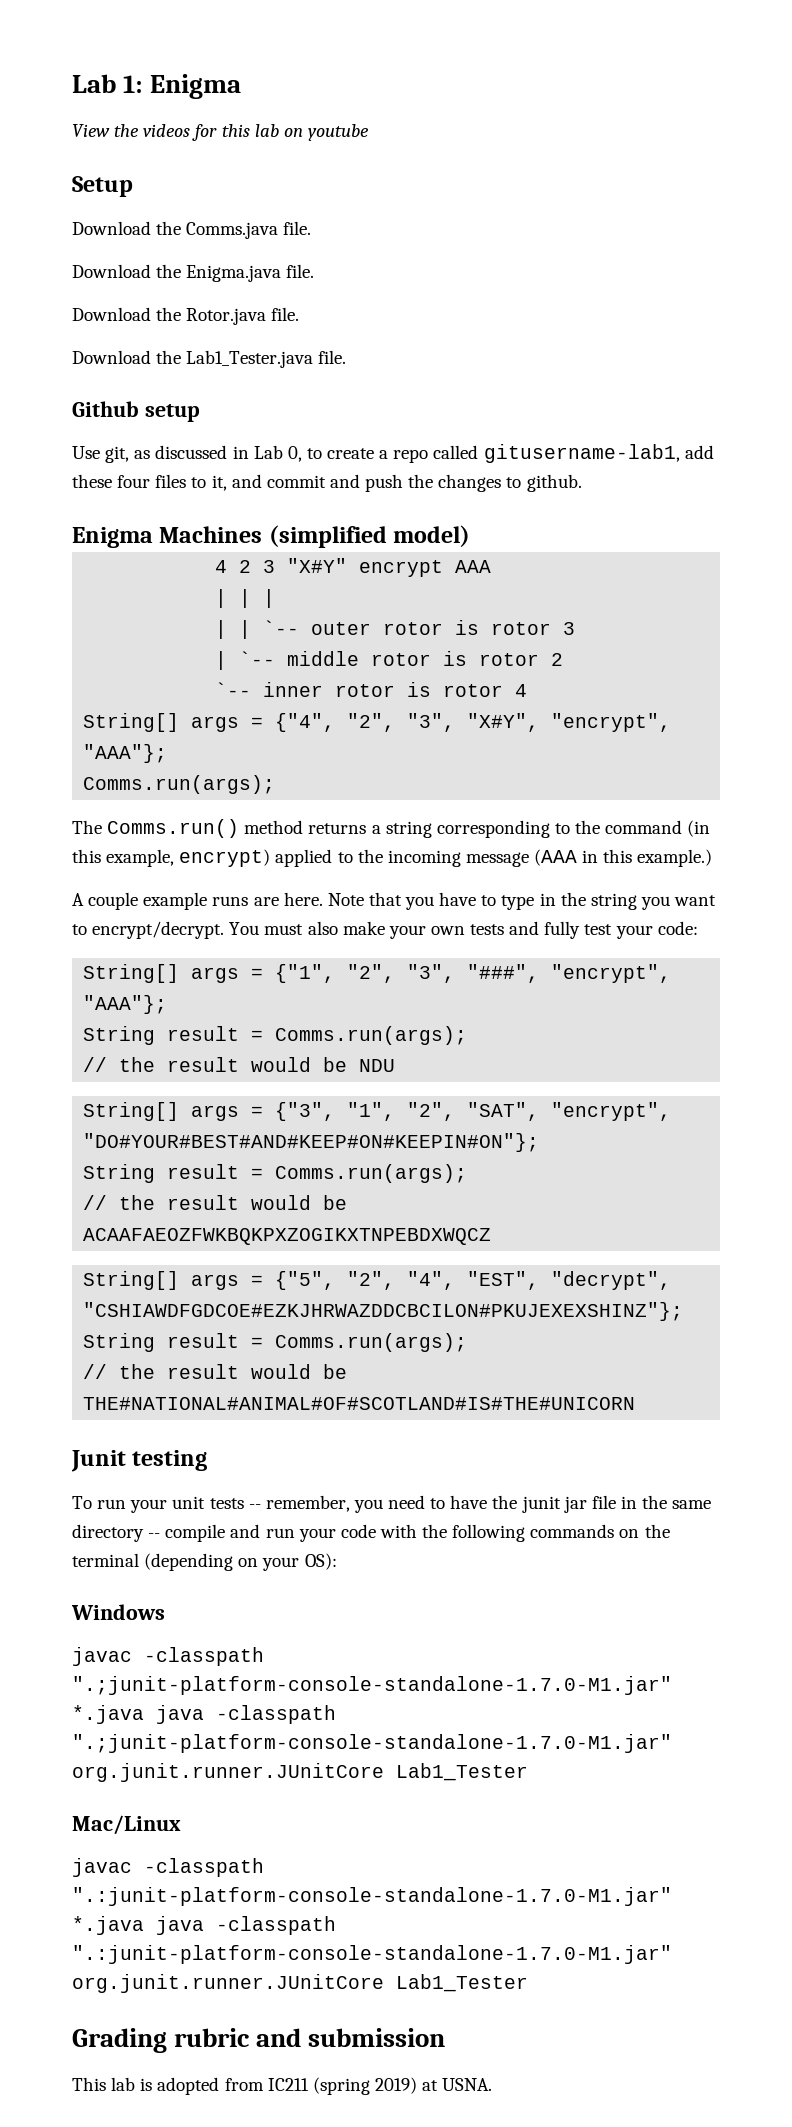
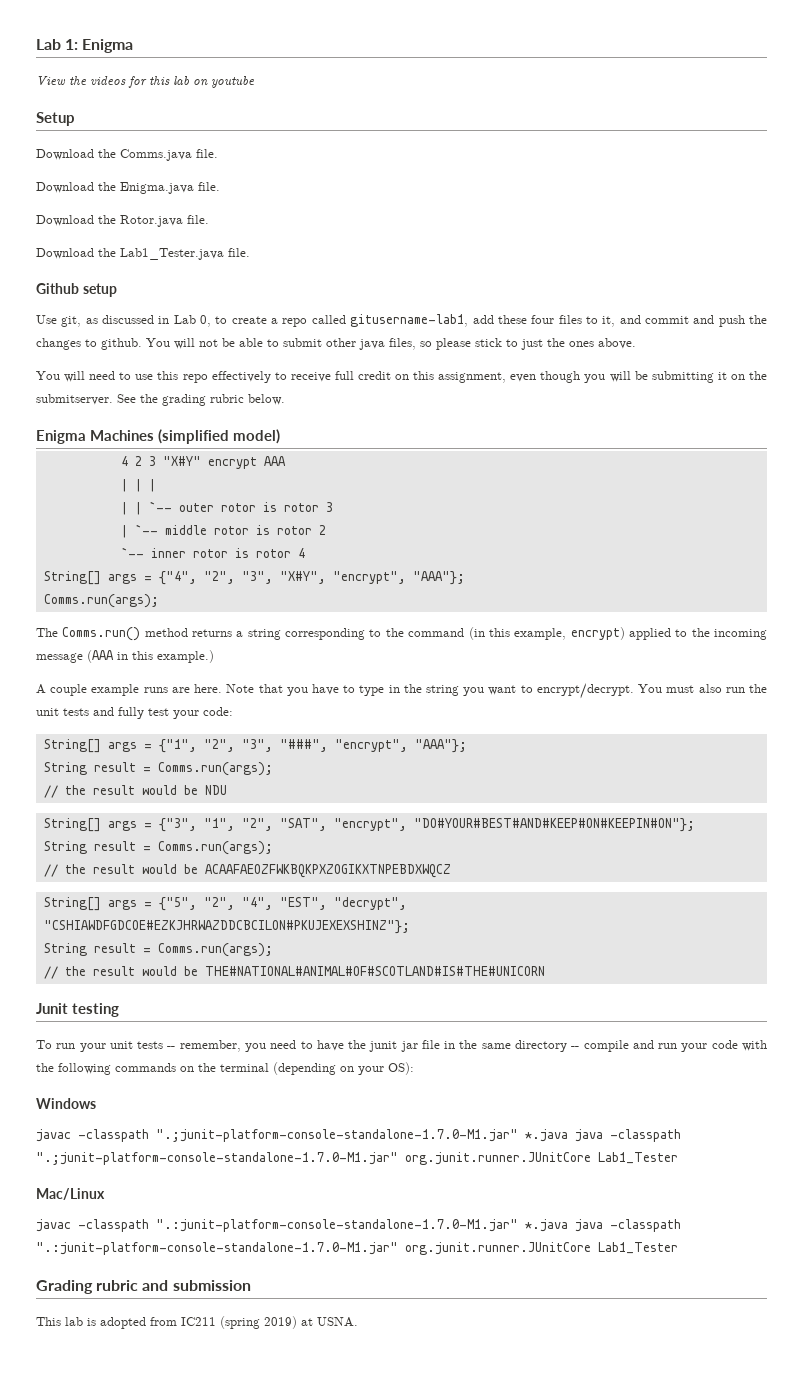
(582, 483) none -> [146,338,636,350] [36,371,767,383] [36,394,285,406] You will not be able to submit other java files, so please stick to just the ones above. // You will need to use this repo effectively to receive full credit on this assignment, even though you will be submitting it on the submitserver. See the grading rubric below.
[342,921,465,939] make your own -> [725,684,768,693] [36,708,59,716] run the unit

